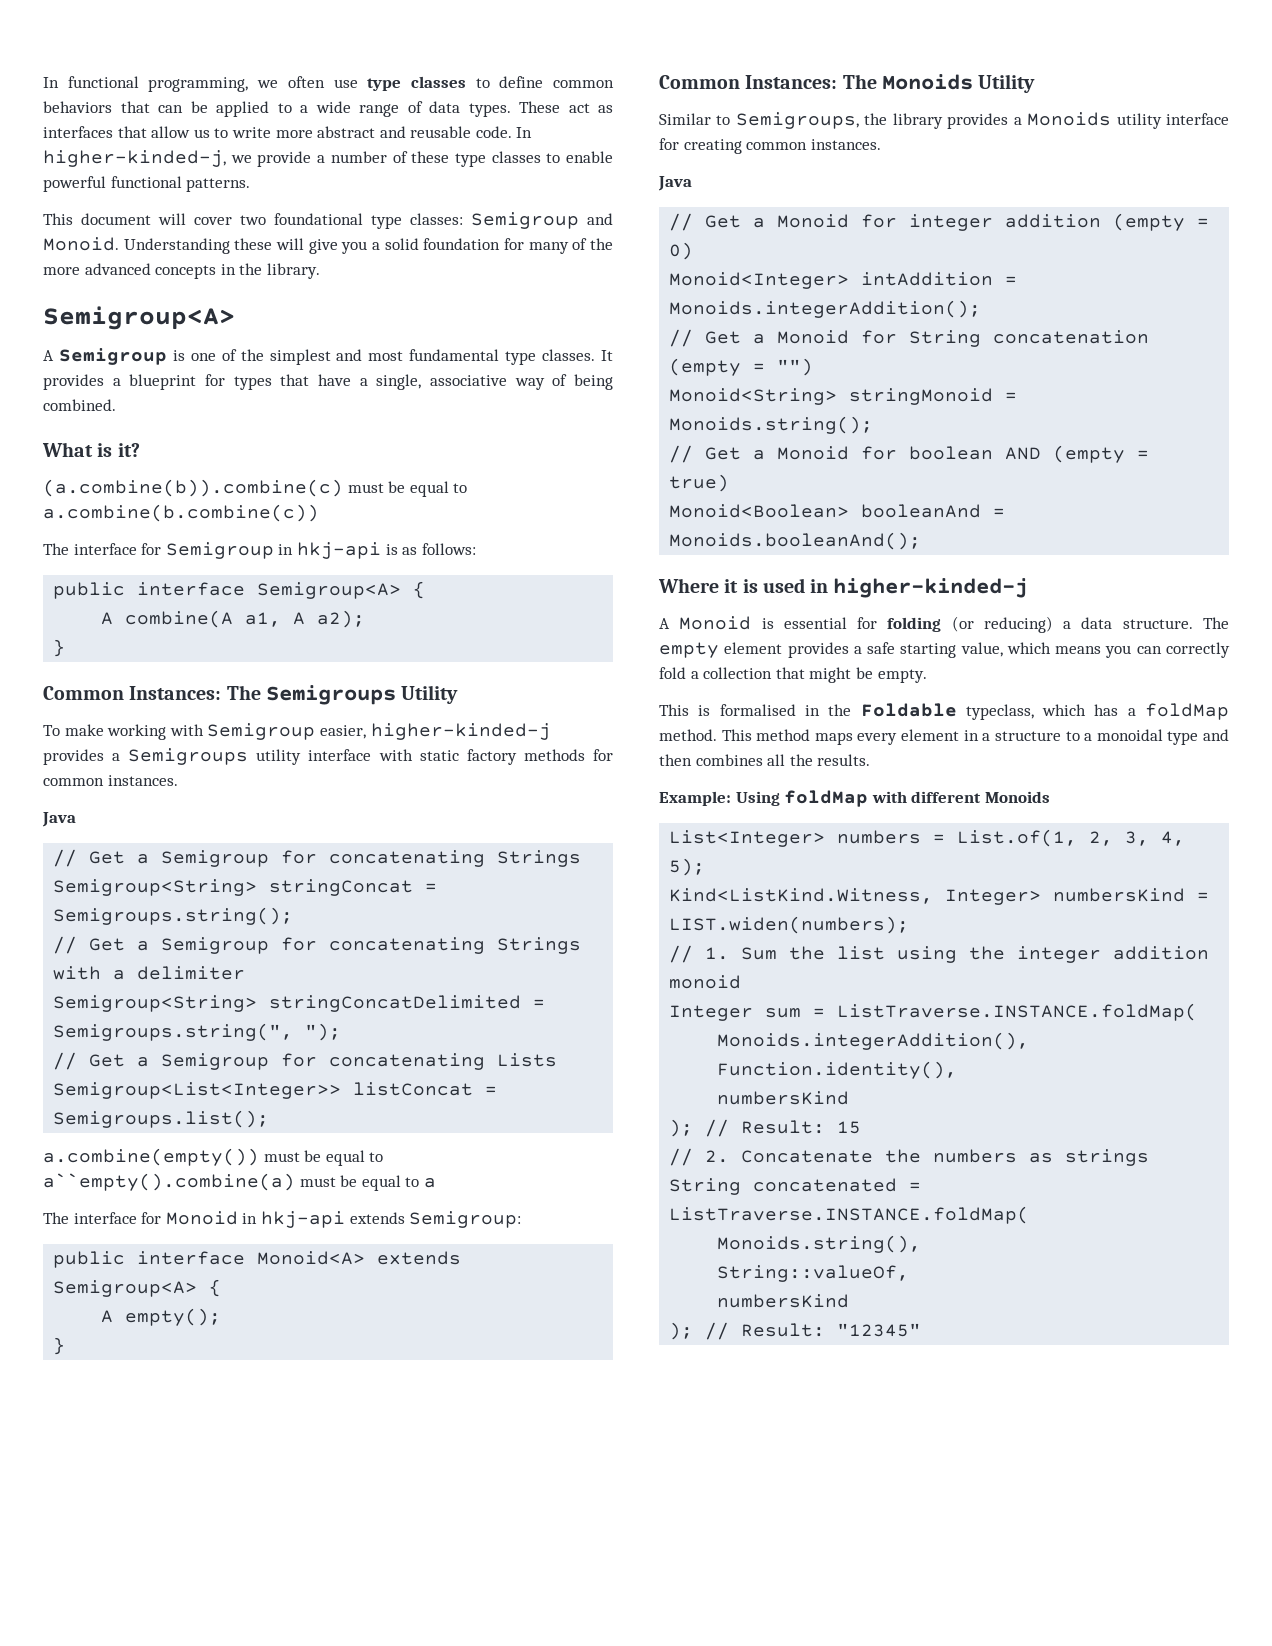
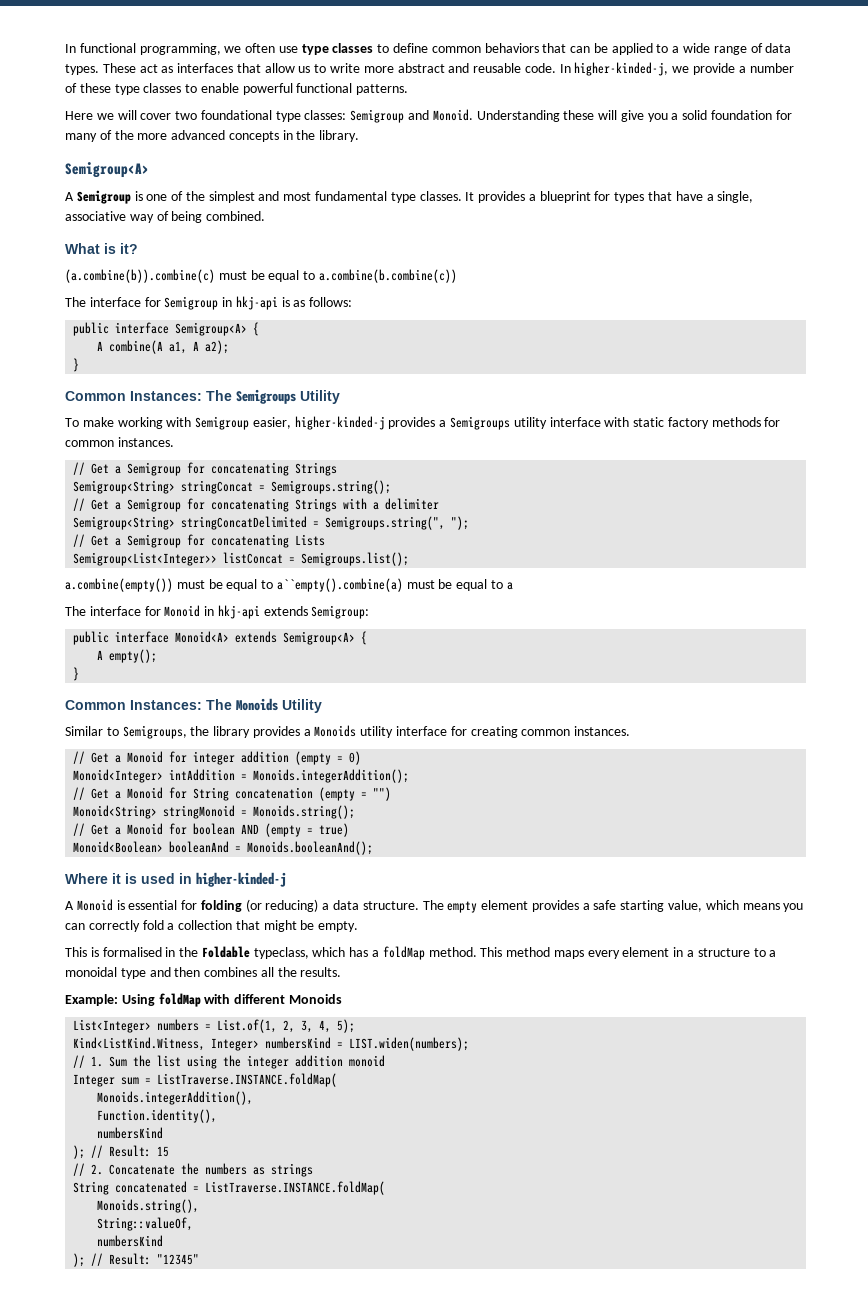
[43,213,151,225] This document -> [65,111,114,120] Here we
[42,812,76,827] // Java -> (174, 442) none
[658,176,692,191] // Java -> (631, 731) none

